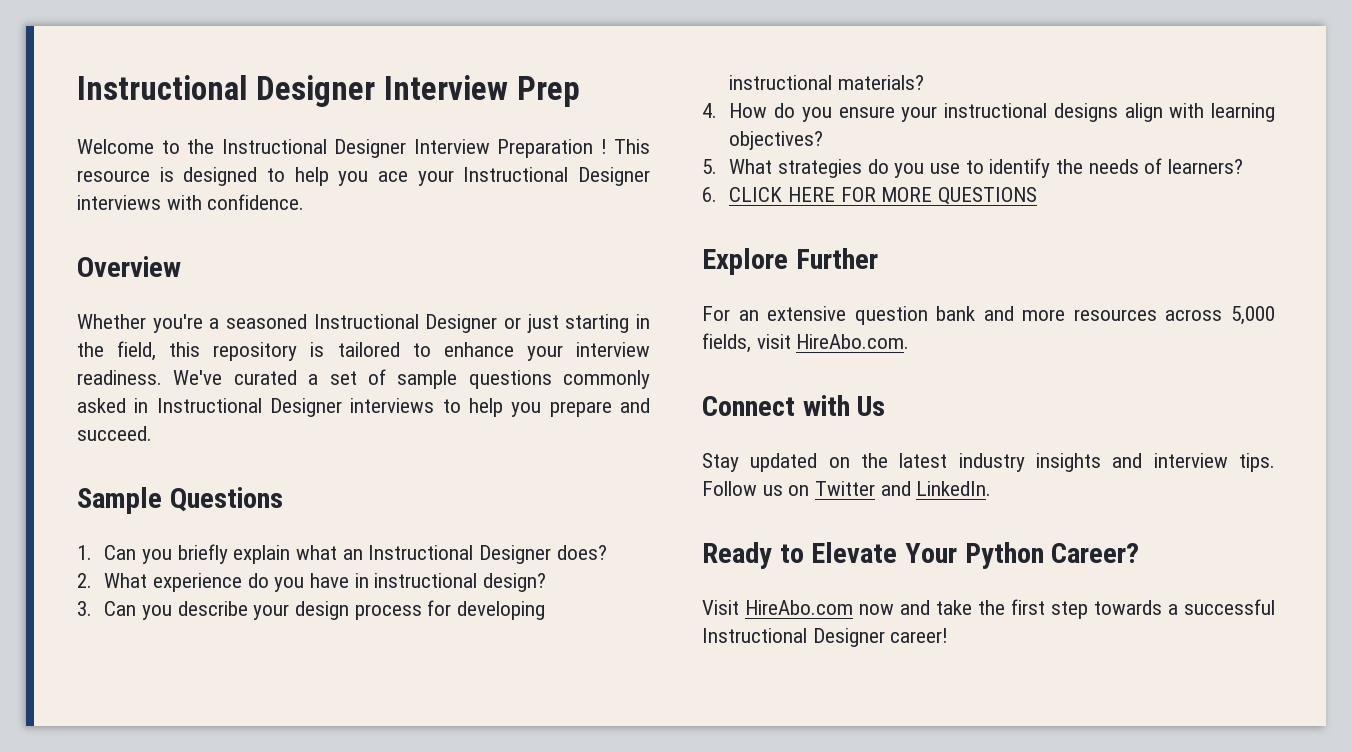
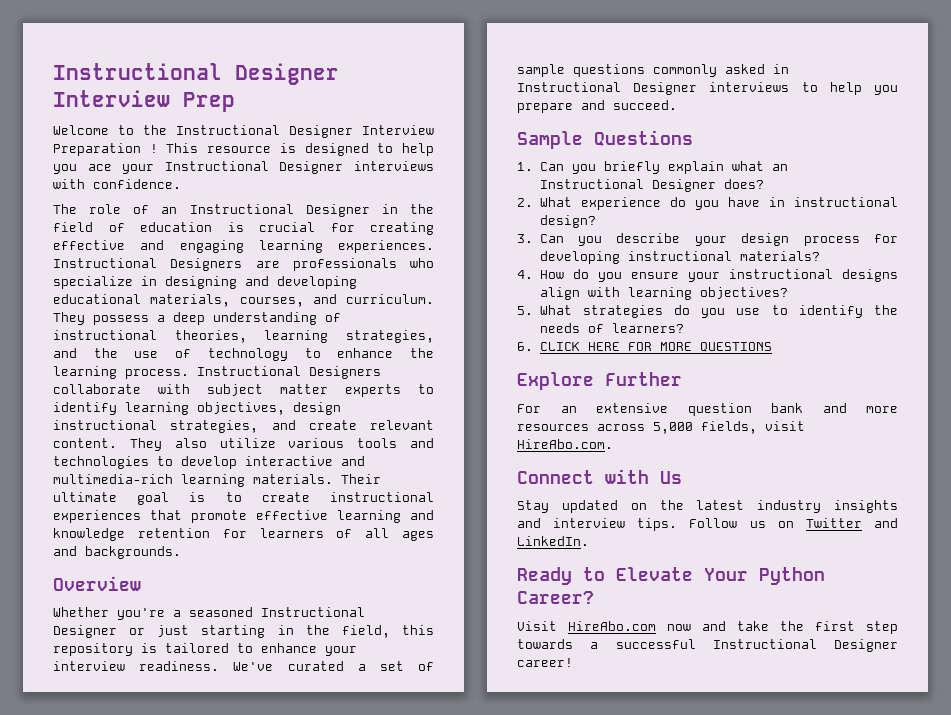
(305, 202) none -> [53,204,434,217] [53,222,434,235] [53,240,434,253] [53,258,434,271] [53,276,357,289] [53,294,434,307] [53,312,341,325] [53,330,434,343] [53,348,435,361] [53,366,381,379] [53,384,434,397] [53,402,341,415] [53,420,434,433] [53,438,434,451] [53,456,365,469] [53,474,381,487] [53,492,434,505] [53,510,434,523] [53,528,434,541] [53,546,181,559] // The role of an Instructional Designer in the field of education is crucial for creating effective and engaging learning experiences. Instructional Designers are professionals who specialize in designing and developing educational materials, courses, and curriculum. They possess a deep understanding of instructional theories, learning strategies, and the use of technology to enhance the learning process. Instructional Designers collaborate with subject matter experts to identify learning objectives, design instructional strategies, and create relevant content. They also utilize various tools and technologies to develop interactive and multimedia-rich learning materials. Their ultimate goal is to create instructional experiences that promote effective learning and knowledge retention for learners of all ages and backgrounds.

